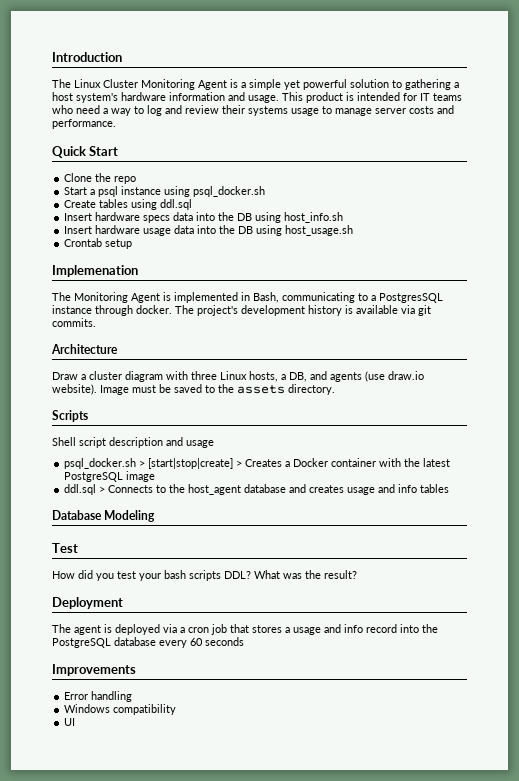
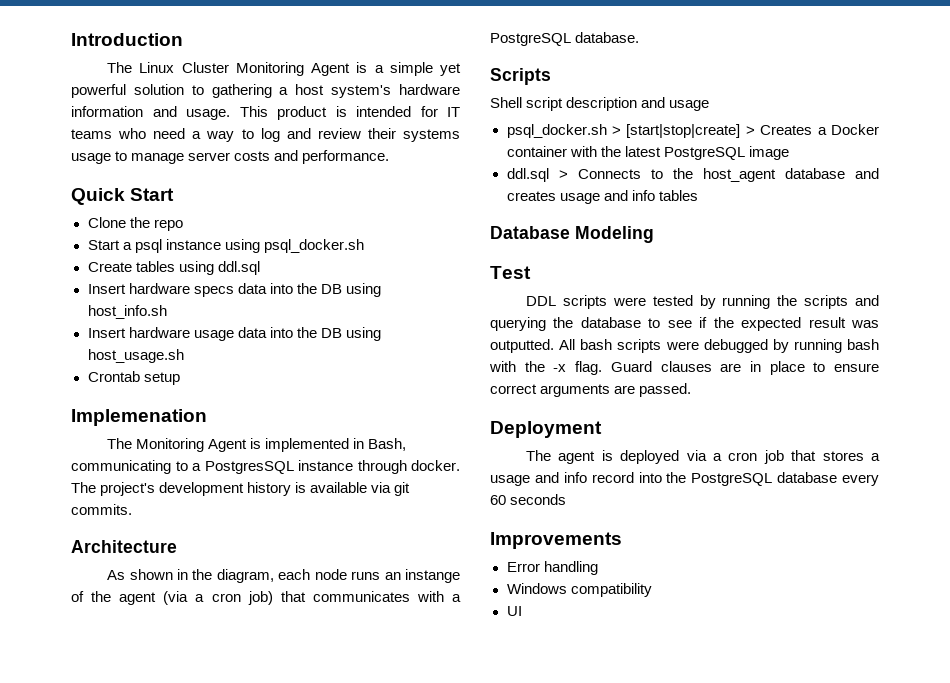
[52,371,424,382] [52,384,335,395] Draw a cluster diagram with three Linux hosts, a DB, and agents (use draw.io website). Image must be saved to the assets directory. -> [107,569,460,583] [71,591,461,605] [490,32,640,46] As shown in the diagram, each node runs an instange of the agent (via a cron job) that communicates with a PostgreSQL database.
[52,570,357,581] How did you test your bash scripts DDL? What was the result? -> [526,295,879,309] [490,317,880,331] [490,339,879,353] [489,361,879,375] [490,383,692,397] DDL scripts were tested by running the scripts and querying the database to see if the expected result was outputted. All bash scripts were debugged by running bash with the -x flag. Guard clauses are in place to ensure correct arguments are passed.

